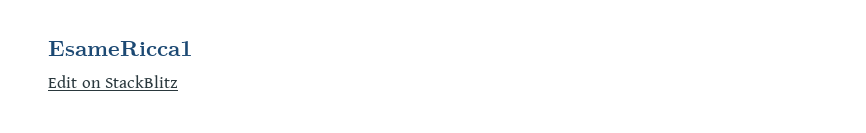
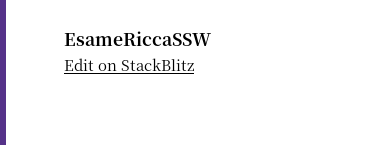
[48,41,193,56] EsameRicca1 -> [64,31,212,46] EsameRiccaSSW

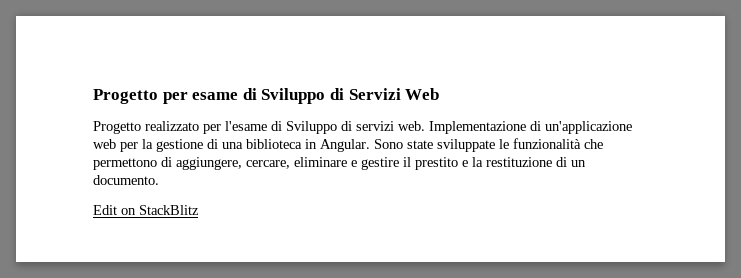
[64,31,212,46] EsameRiccaSSW -> [93,88,440,104] [93,121,632,134] [93,138,603,152] [93,157,586,170] [93,175,159,185] Progetto per esame di Sviluppo di Servizi Web // Progetto realizzato per l'esame di Sviluppo di servizi web. Implementazione di un'applicazione web per la gestione di una biblioteca in Angular. Sono state sviluppate le funzionalità che permettono di aggiungere, cercare, eliminare e gestire il prestito e la restituzione di un documento.

